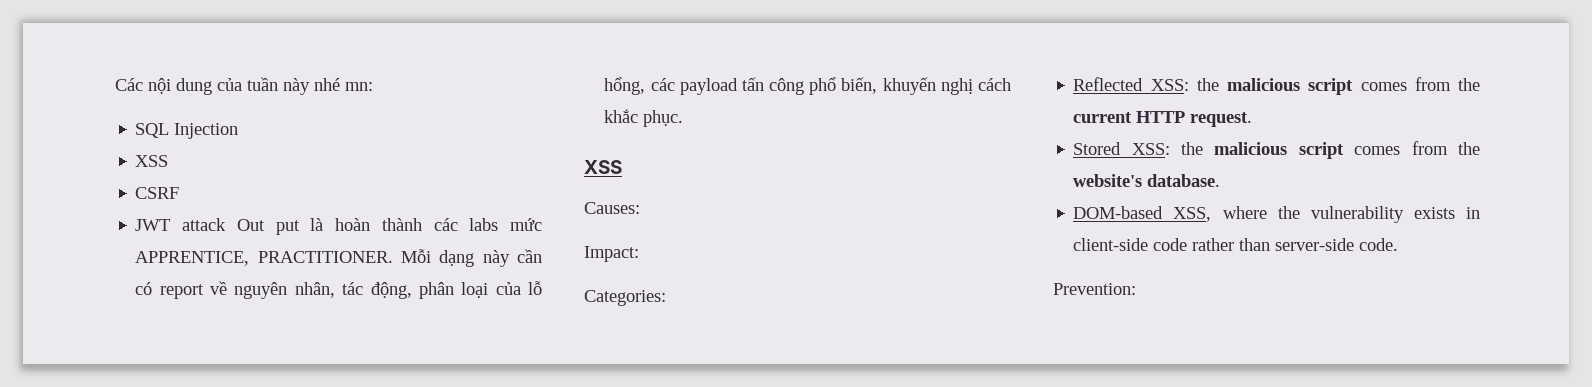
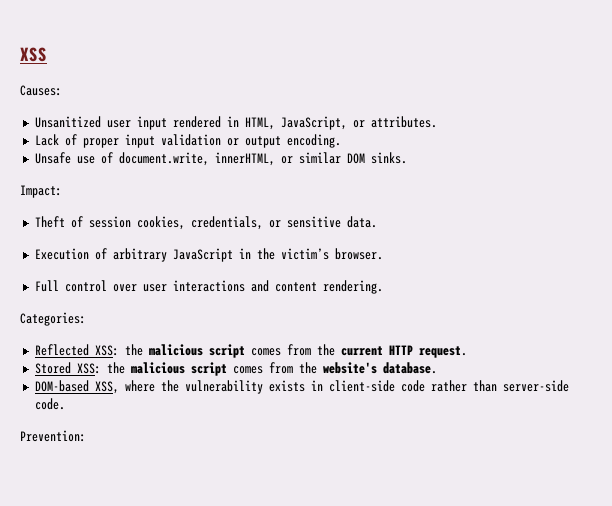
[115,77,373,95] [135,123,239,139] [135,155,169,167] [135,187,180,199] [135,218,542,235] [135,249,542,267] [135,281,542,299] [604,77,1011,95] [604,109,684,127] [584,160,622,174] [584,202,640,214] [584,246,639,262] Các nội dung của tuần này nhé mn: // SQL Injection // XSS // CSRF // JWT attack Out put là hoàn thành các labs mức APPRENTICE, PRACTITIONER. Mỗi dạng này cần có report về nguyên nhân, tác động, phân loại của lỗ hổng, các payload tấn công phổ biến, khuyến nghị cách khắc phục. // XSS // Causes: // Impact: -> [20,47,47,62] [20,85,62,96] [34,116,437,130] [34,134,341,148] [34,152,407,166] [20,185,62,198] [34,216,377,230] [34,248,383,262] [34,280,383,294] XSS // Causes: // Unsanitized user input rendered in HTML, JavaScript, or attributes. // Lack of proper input validation or output encoding. // Unsafe use of document.write, innerHTML, or similar DOM sinks. // Impact: // Theft of session cookies, credentials, or sensitive data. // Execution of arbitrary JavaScript in the victim’s browser. // Full control over user interactions and content rendering.

